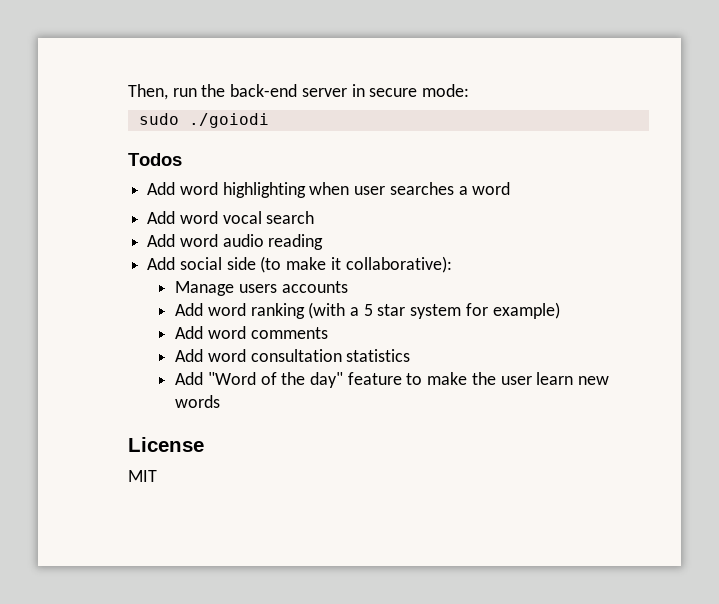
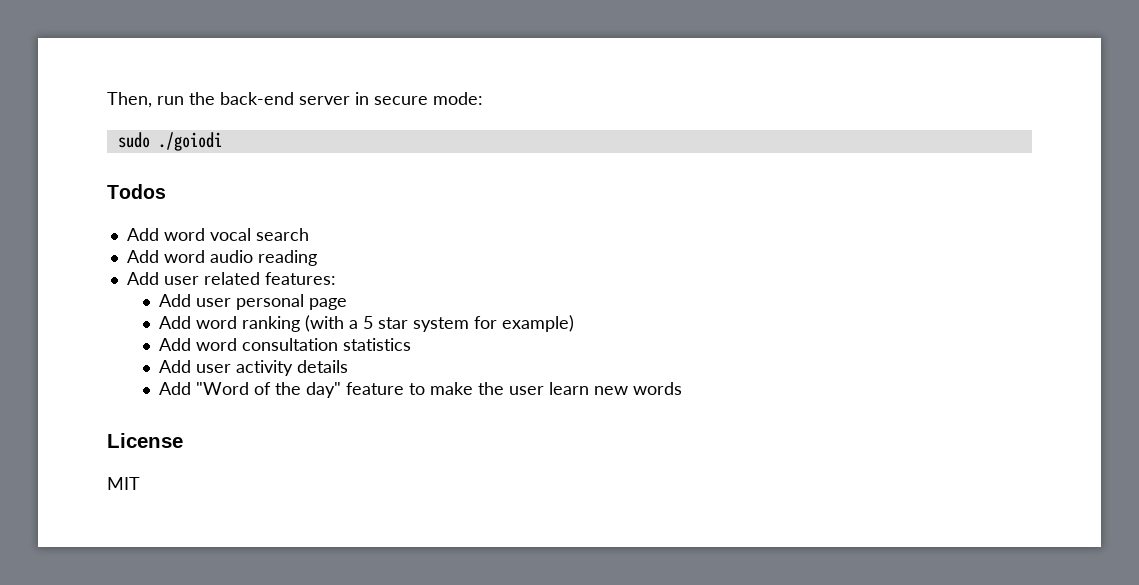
[147,182,511,198] // Add word highlighting when user searches a word -> (166, 191) none
[179,256,452,273] [175,281,348,296] social side (to make it collaborative): // Manage users accounts -> [163,272,336,285] [159,294,348,310] user related features: // Add user personal page
[250,327,328,339] [175,349,411,362] comments // Add word consultation statistics -> [242,338,412,351] [159,360,349,376] consultation statistics // Add user activity details

